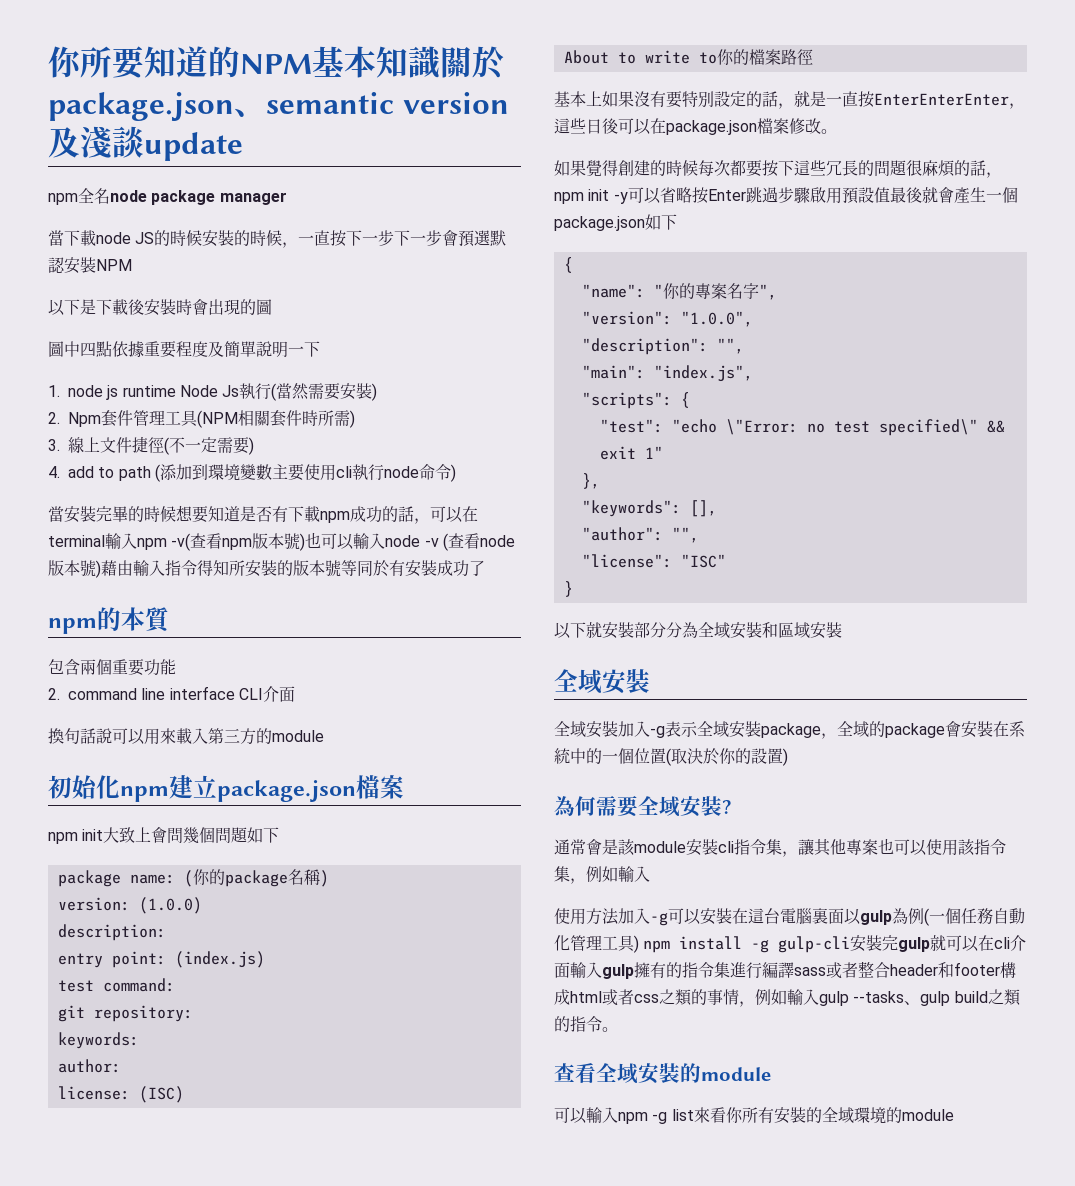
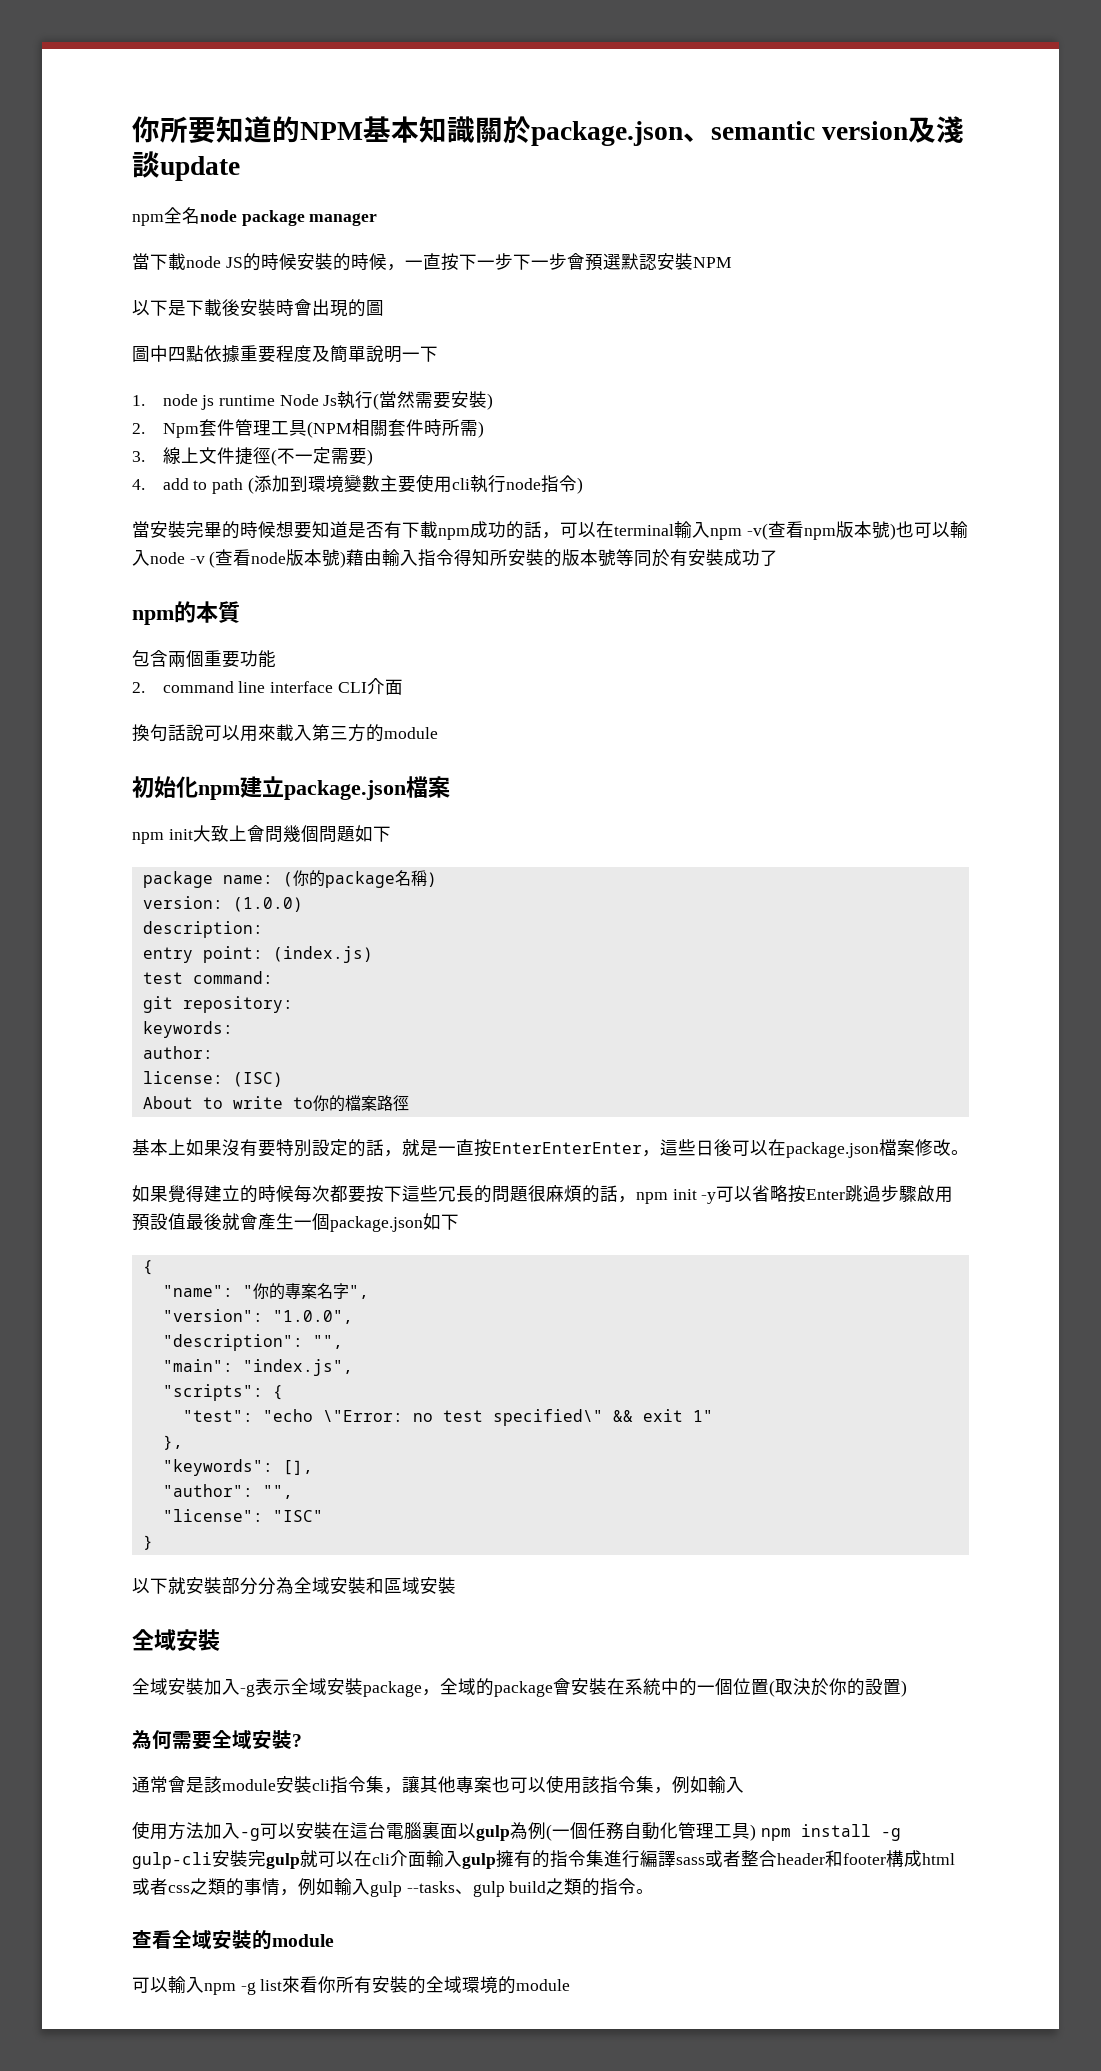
[418,464,435,480] 命 -> [540,475,559,493] 指
[618,160,650,176] 創建 -> [204,1185,240,1202] 建立

